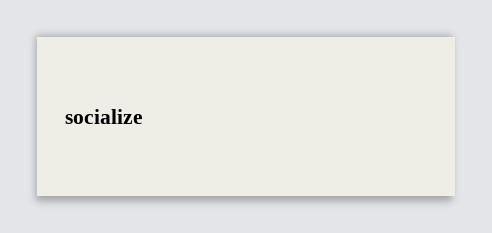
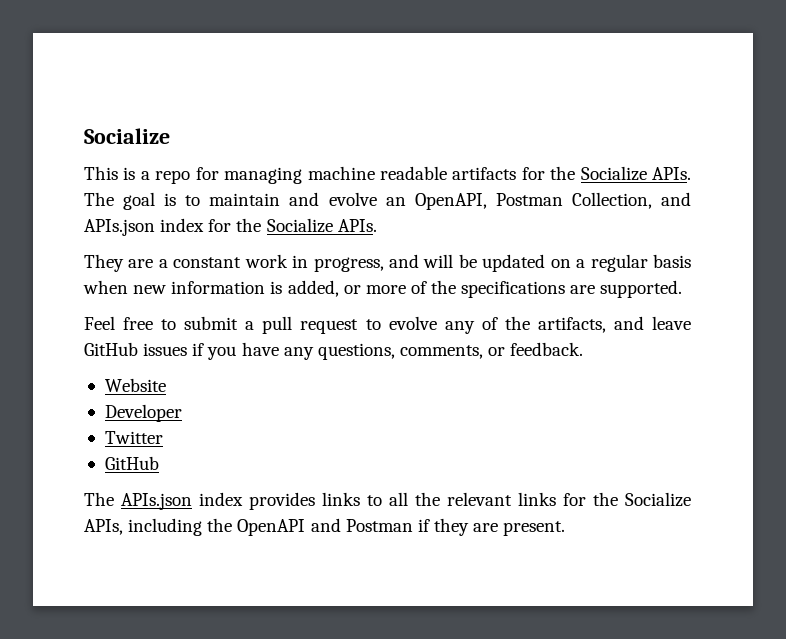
[65,109,143,124] socialize -> [84,128,170,144] [84,166,692,184] [84,192,692,210] [84,218,377,236] [84,254,692,272] [83,280,683,298] [84,316,691,334] [84,342,584,360] [104,378,166,392] [104,404,182,422] [104,431,163,444] [104,456,159,470] [84,492,691,510] [84,518,566,536] Socialize // This is a repo for managing machine readable artifacts for the Socialize APIs. The goal is to maintain and evolve an OpenAPI, Postman Collection, and APIs.json index for the Socialize APIs. // They are a constant work in progress, and will be updated on a regular basis when new information is added, or more of the specifications are supported. // Feel free to submit a pull request to evolve any of the artifacts, and leave GitHub issues if you have any questions, comments, or feedback. // Website // Developer // Twitter // GitHub // The APIs.json index provides links to all the relevant links for the Socialize APIs, including the OpenAPI and Postman if they are present.

